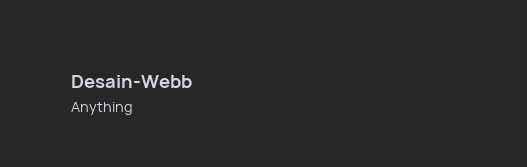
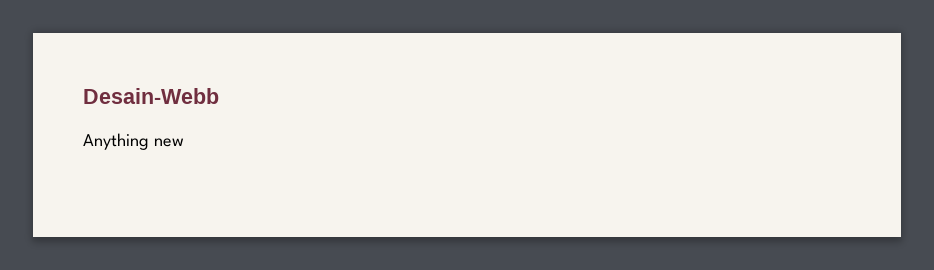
(133, 108) none -> [153,138,184,147] new

